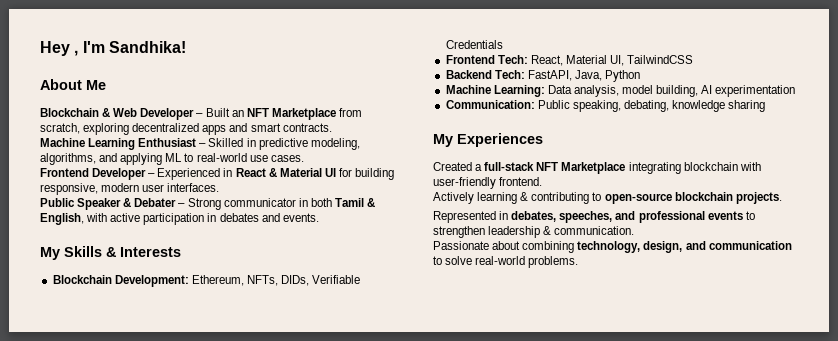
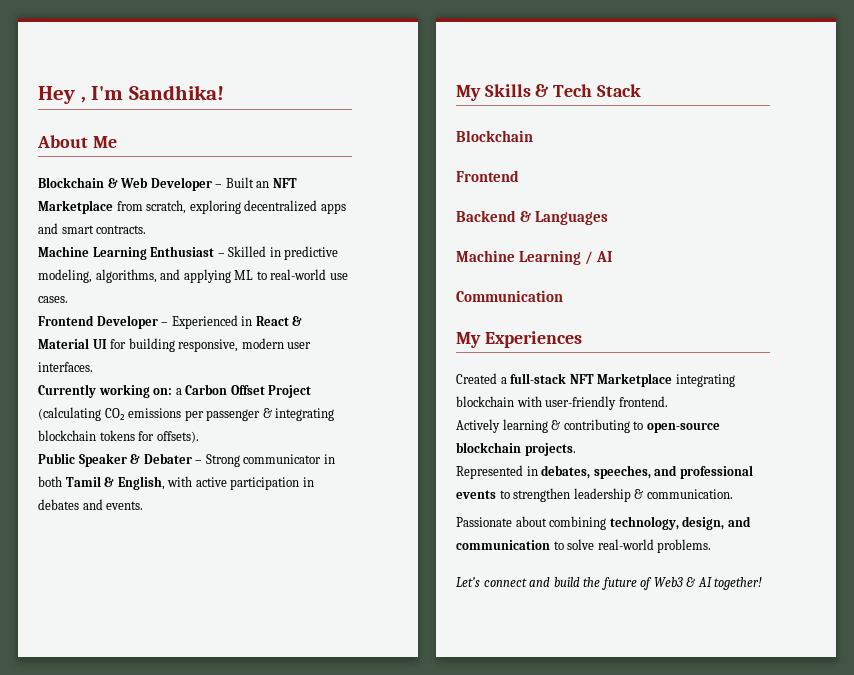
(220, 187) none -> [38,384,312,398] [38,407,335,421] [38,430,199,443] // Currently working on: a Carbon Offset Project (calculating CO₂ emissions per passenger & integrating blockchain tokens for offsets).
[120,247,181,257] [52,275,361,287] [445,40,503,49] [445,55,694,66] [445,70,641,82] [445,85,796,97] [445,100,766,112] Interests // Blockchain Development: Ethereum, NFTs, DIDs, Verifiable Credentials // Frontend Tech: React, Material UI, TailwindCSS // Backend Tech: FastAPI, Java, Python // Machine Learning: Data analysis, model building, AI experimentation // Communication: Public speaking, debating, knowledge sharing -> [553,84,641,97] [456,130,533,142] [456,170,519,182] [456,210,609,225] [456,250,613,265] [456,290,563,302] Tech Stack // Blockchain // Frontend // Backend & Languages // Machine Learning / AI // Communication
(579, 262) none -> [456,577,763,590] // Let’s connect and build the future of Web3 & AI together!

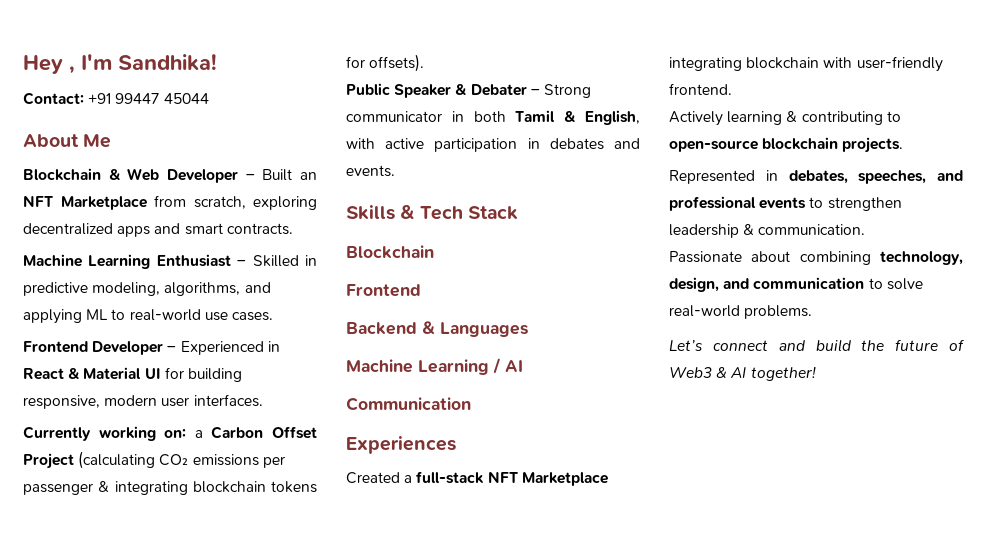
(224, 92) none -> [23,92,209,105] // Contact: +91 99447 45044
[456,85,481,101] My -> (395, 171) none
[456,332,481,348] My -> (471, 404) none

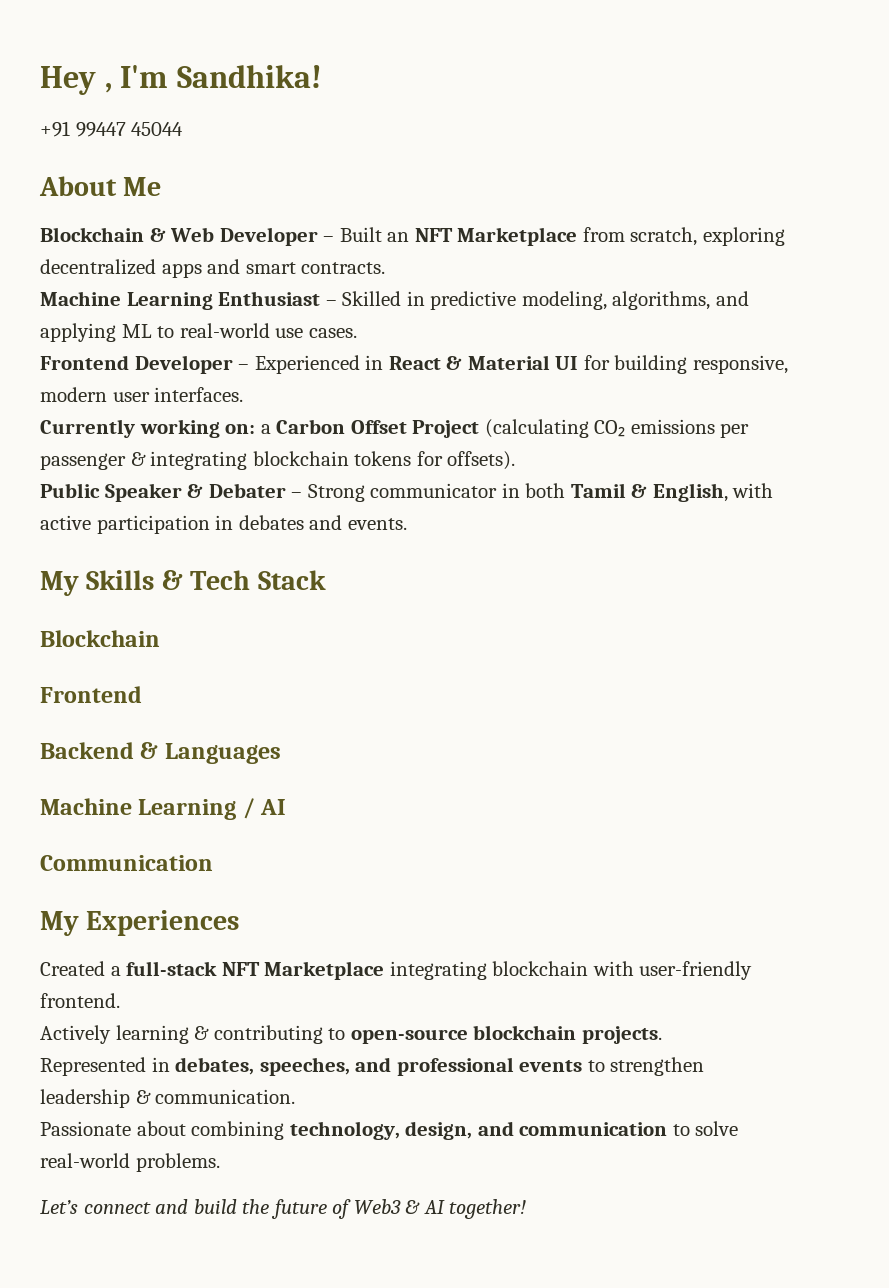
[23,92,84,105] Contact: -> (322, 76) none
(395, 171) none -> [40,571,79,596] My
(471, 404) none -> [40,911,79,936] My

